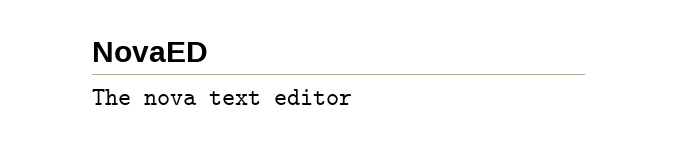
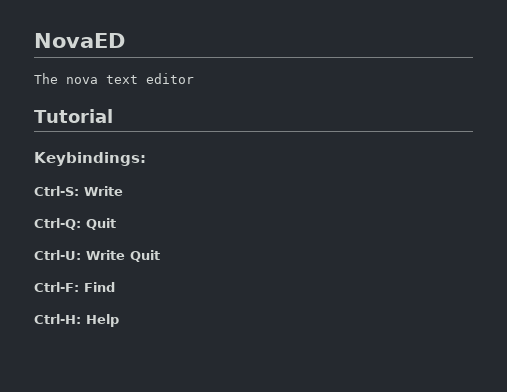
(352, 97) none -> [34,109,113,123] [34,152,146,166] [34,186,123,196] [34,218,116,230] [34,250,160,262] [34,282,115,292] [34,314,119,327] // Tutorial // Keybindings: // Ctrl-S: Write // Ctrl-Q: Quit // Ctrl-U: Write Quit // Ctrl-F: Find // Ctrl-H: Help

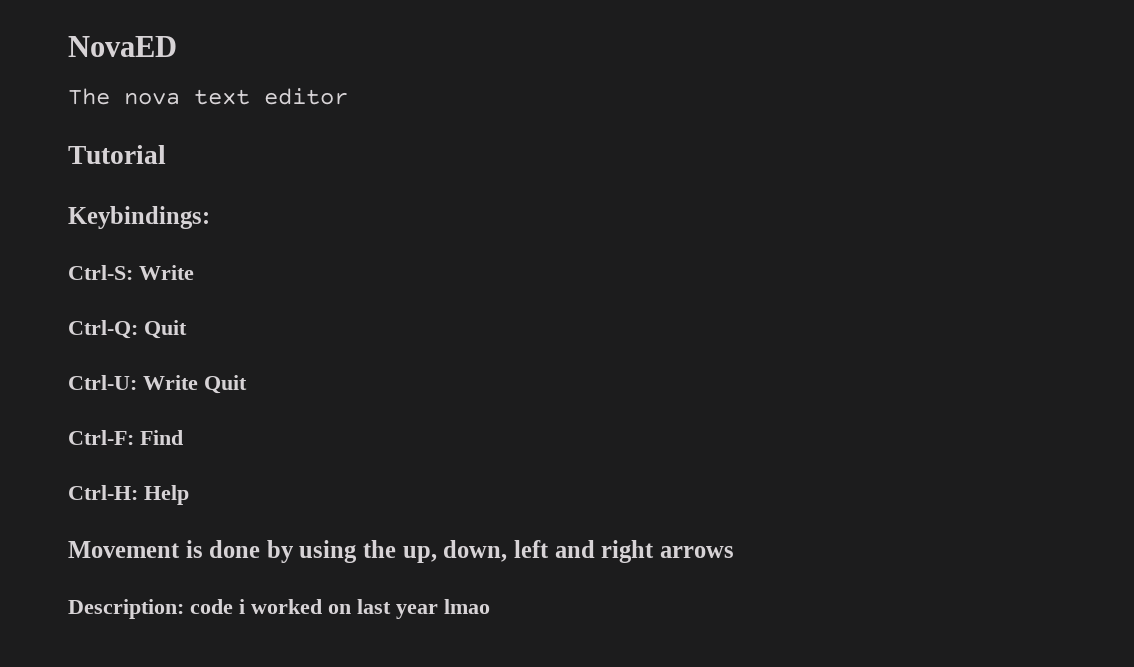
(119, 320) none -> [68,540,734,563] [68,599,490,619] // Movement is done by using the up, down, left and right arrows // Description: code i worked on last year lmao

